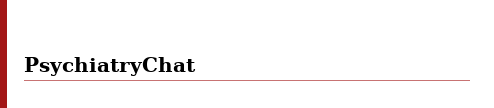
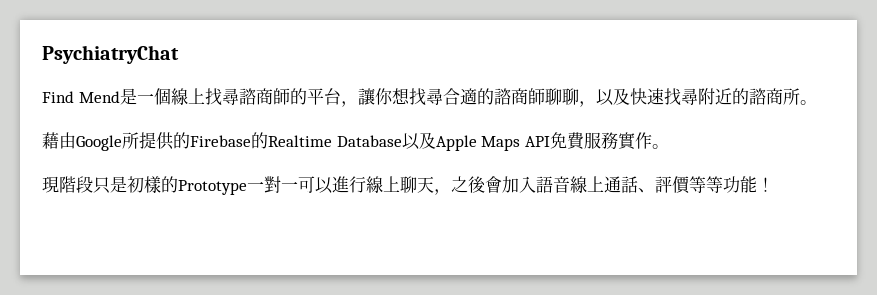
(196, 66) none -> [42,88,817,107] [42,132,669,151] [42,176,774,195] // Find Mend是一個線上找尋諮商師的平台，讓你想找尋合適的諮商師聊聊，以及快速找尋附近的諮商所。 // 藉由Google所提供的Firebase的Realtime Database以及Apple Maps API免費服務實作。 // 現階段只是初樣的Prototype一對一可以進行線上聊天，之後會加入語音線上通話、評價等等功能！

